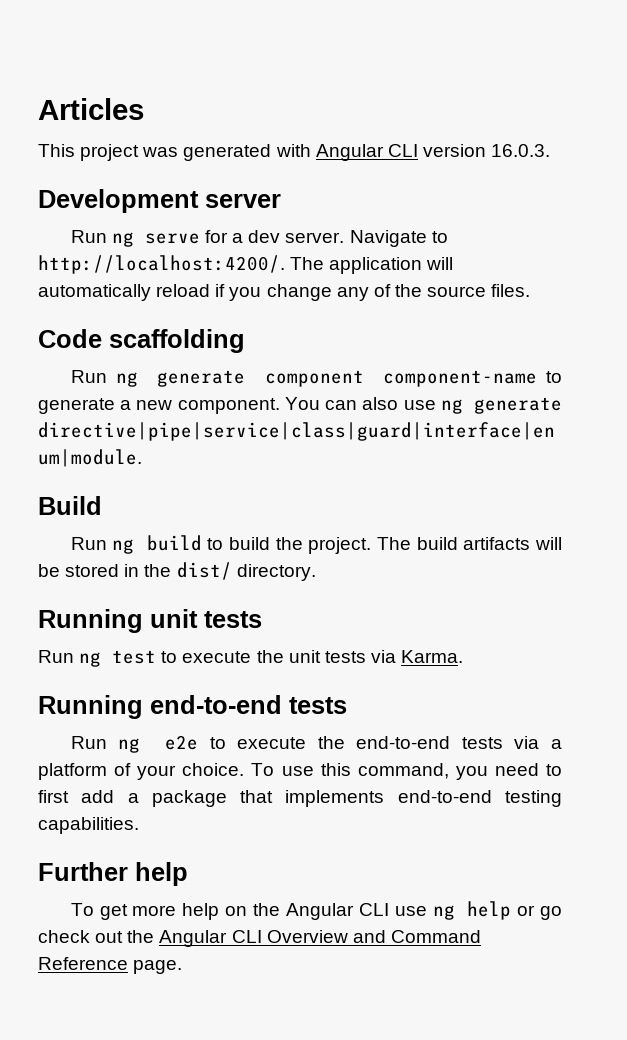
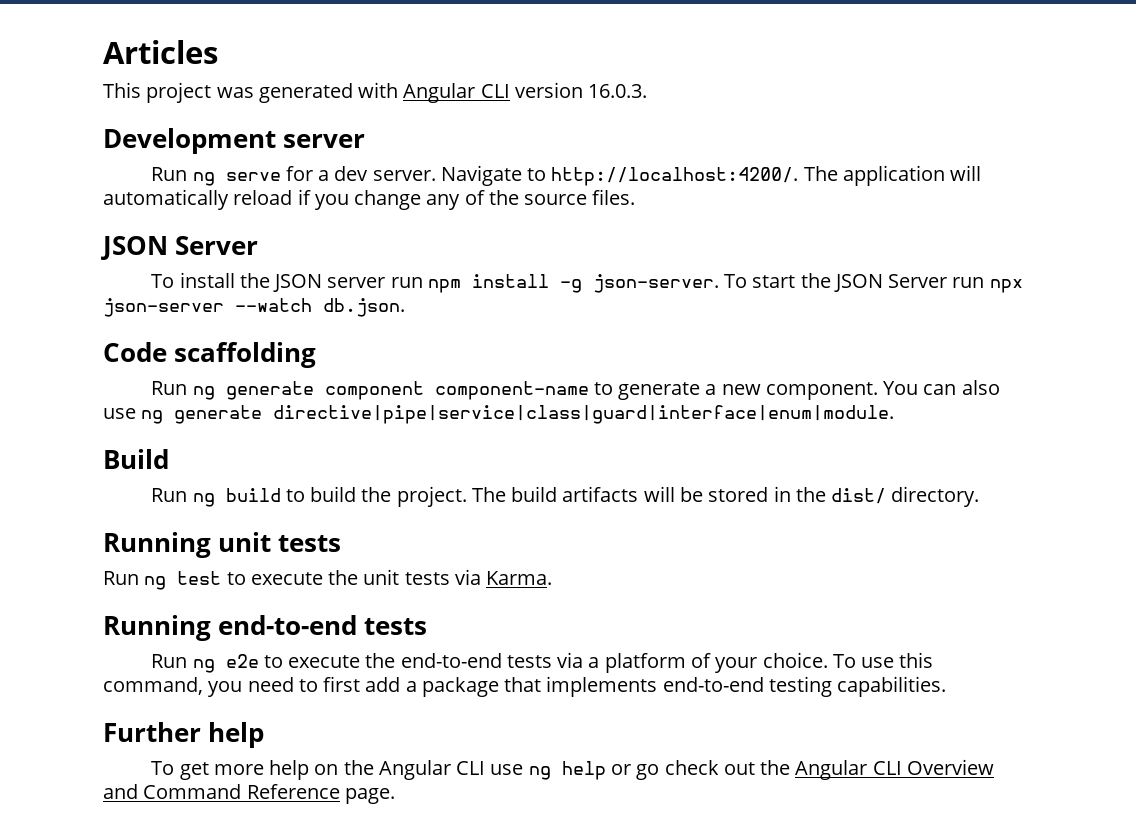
(531, 290) none -> [101,236,259,260] [151,272,1023,293] [103,298,405,317] // JSON Server // To install the JSON server run npm install -g json-server. To start the JSON Server run npx json-server --watch db.json.

